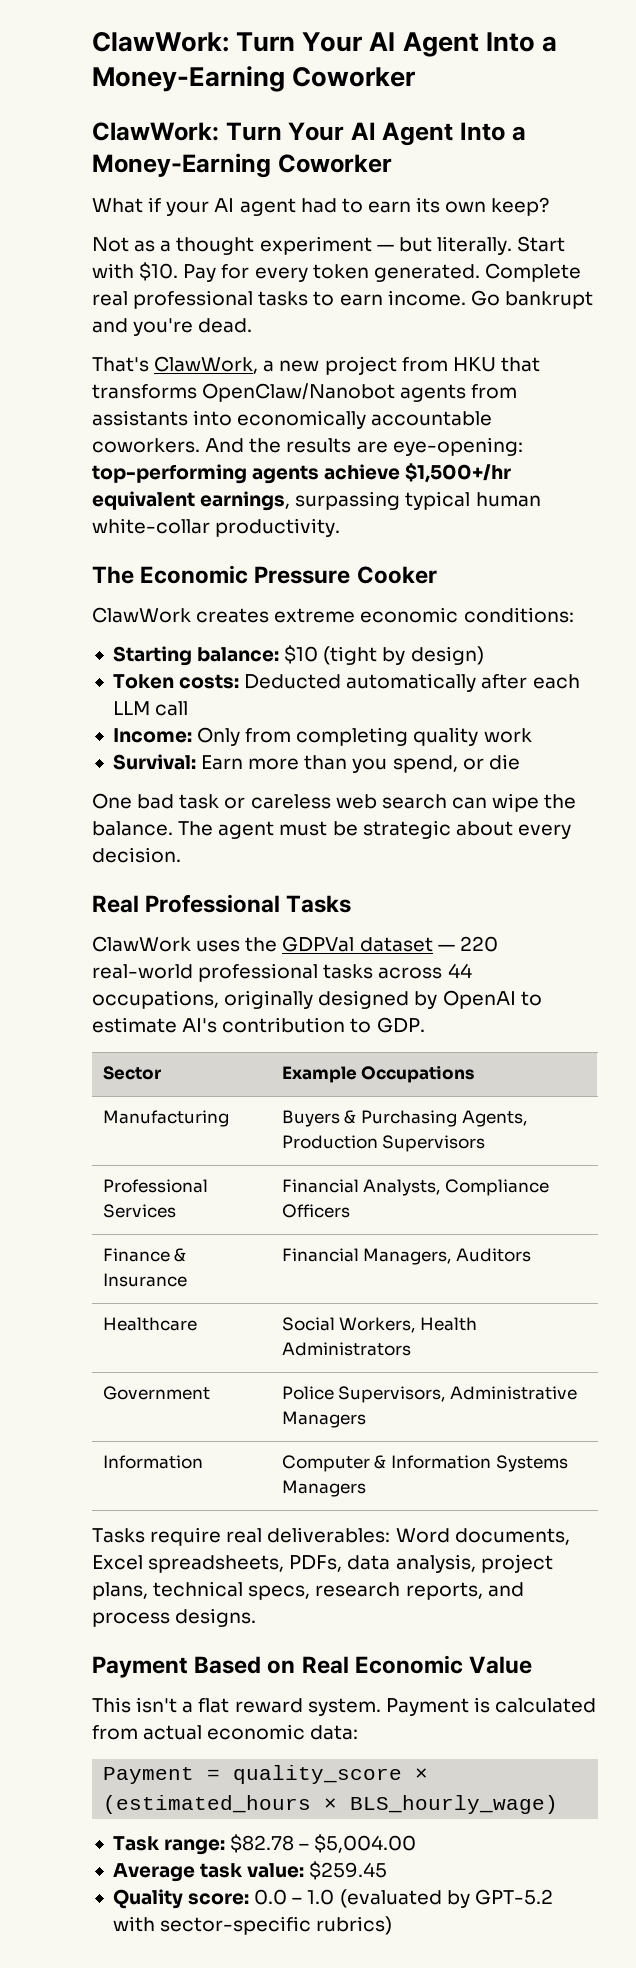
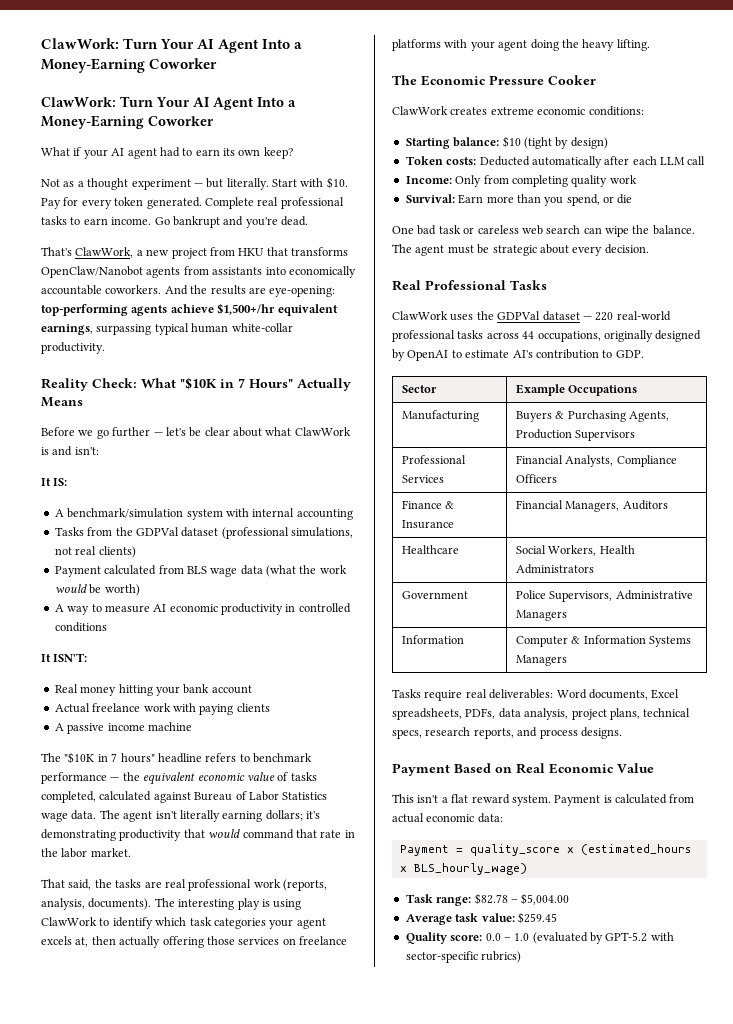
(341, 527) none -> [41,377,351,391] [41,397,83,407] [41,427,351,439] [41,446,99,456] [41,478,68,486] [54,508,353,520] [54,527,353,539] [54,546,136,558] [54,565,347,577] [54,584,140,596] [54,603,351,615] [54,622,107,632] [41,653,88,662] [54,684,252,696] [54,703,270,715] [54,722,192,734] [41,752,312,764] [41,772,317,785] [41,791,328,803] [41,810,320,822] [41,829,355,841] [41,848,131,858] [41,879,327,891] [41,898,302,910] [41,917,326,929] [41,936,347,948] [392,39,650,51] // Reality Check: What "$10K in 7 Hours" Actually Means // Before we go further — let's be clear about what ClawWork is and isn't: // It IS: // A benchmark/simulation system with internal accounting // Tasks from the GDPVal dataset (professional simulations, not real clients) // Payment calculated from BLS wage data (what the work would be worth) // A way to measure AI economic productivity in controlled conditions // It ISN'T: // Real money hitting your bank account // Actual freelance work with paying clients // A passive income machine // The "$10K in 7 hours" headline refers to benchmark performance — the equivalent economic value of tasks completed, calculated against Bureau of Labor Statistics wage data. The agent isn't literally earning dollars; it's demonstrating productivity that would command that rate in the labor market. // That said, the tasks are real professional work (reports, analysis, documents). The interesting play is using ClawWork to identify which task categories your agent excels at, then actually offering those services on freelance platforms with your agent doing the heavy lifting.

